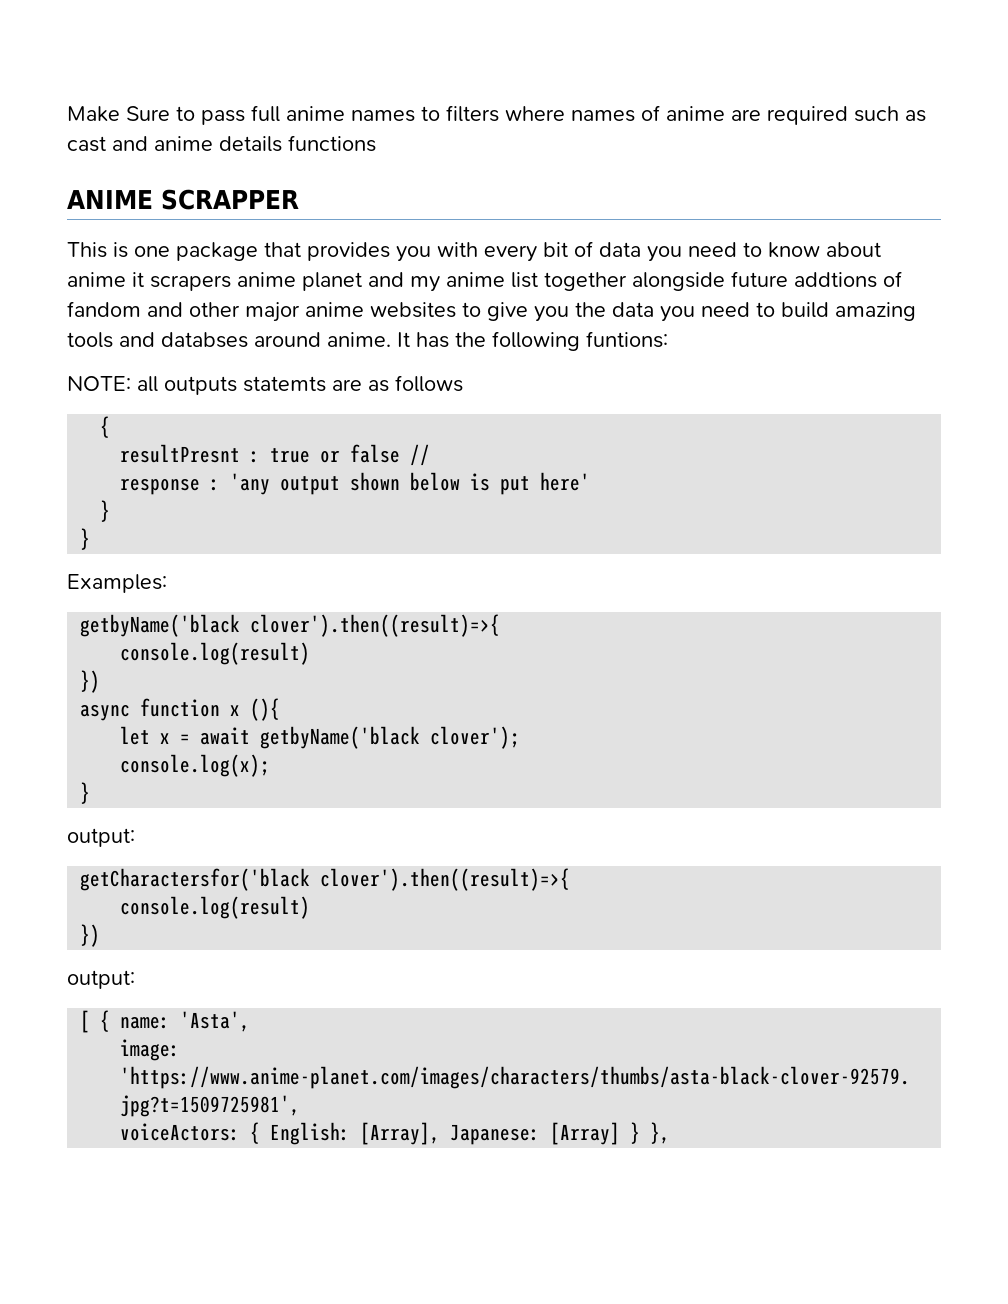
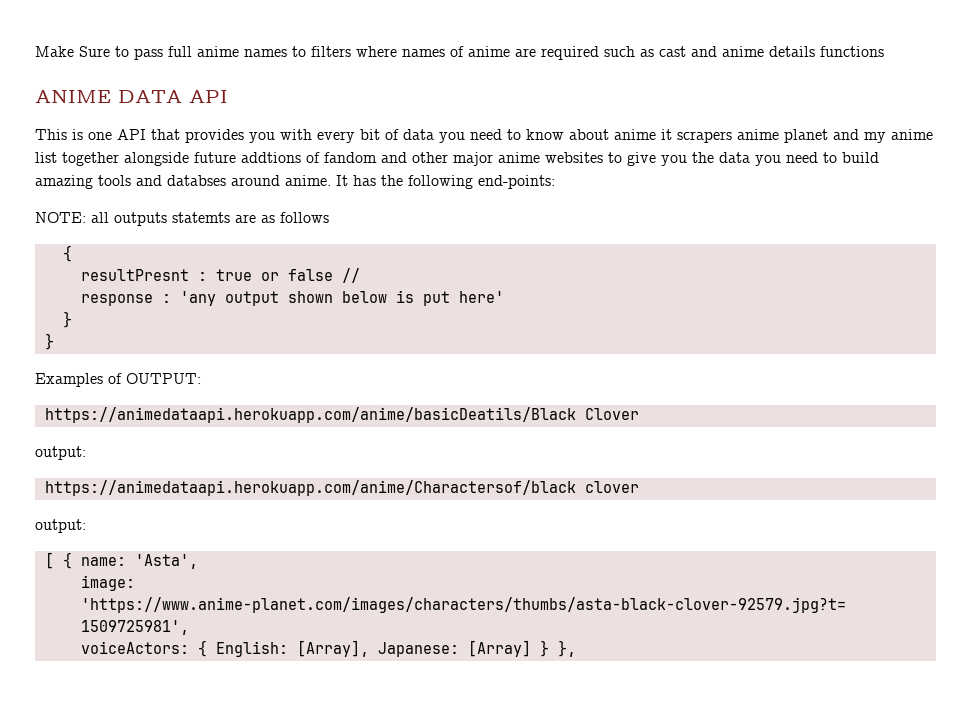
[161,189,299,210] SCRAPPER -> [118,90,228,103] DATA API
[176,242,258,261] package -> [117,129,146,140] API
[586,331,668,348] funtions: -> [478,175,555,189] end-points:
[67,574,167,593] [80,614,501,637] [120,642,311,665] [80,670,101,693] [80,698,281,721] [120,726,521,749] [120,754,271,777] [80,782,91,804] [67,828,135,847] [80,868,571,891] [120,896,311,919] [80,924,101,947] Examples: // getbyName('black clover').then((result)=>{ // console.log(result) // }) // async function x (){ // let x = await getbyName('black clover'); // console.log(x); // } // output: // getCharactersfor('black clover').then((result)=>{ // console.log(result) // }) -> [35,373,201,387] [44,407,639,423] [35,446,86,460] [44,480,639,496] Examples of OUTPUT: // https://animedataapi.herokuapp.com/anime/basicDeatils/Black Clover // output: // https://animedataapi.herokuapp.com/anime/Charactersof/black clover

